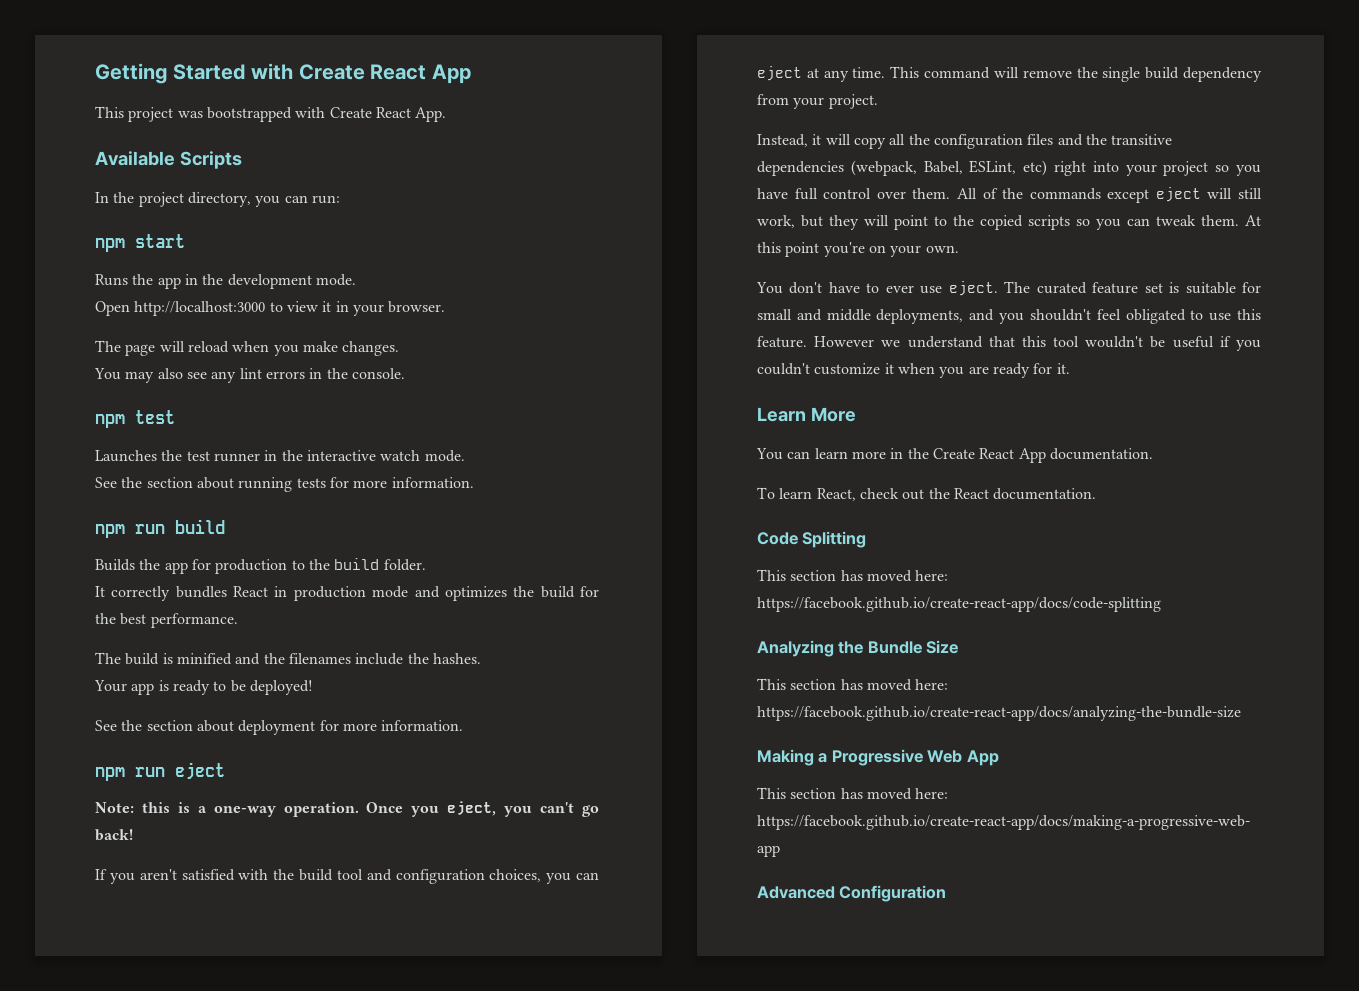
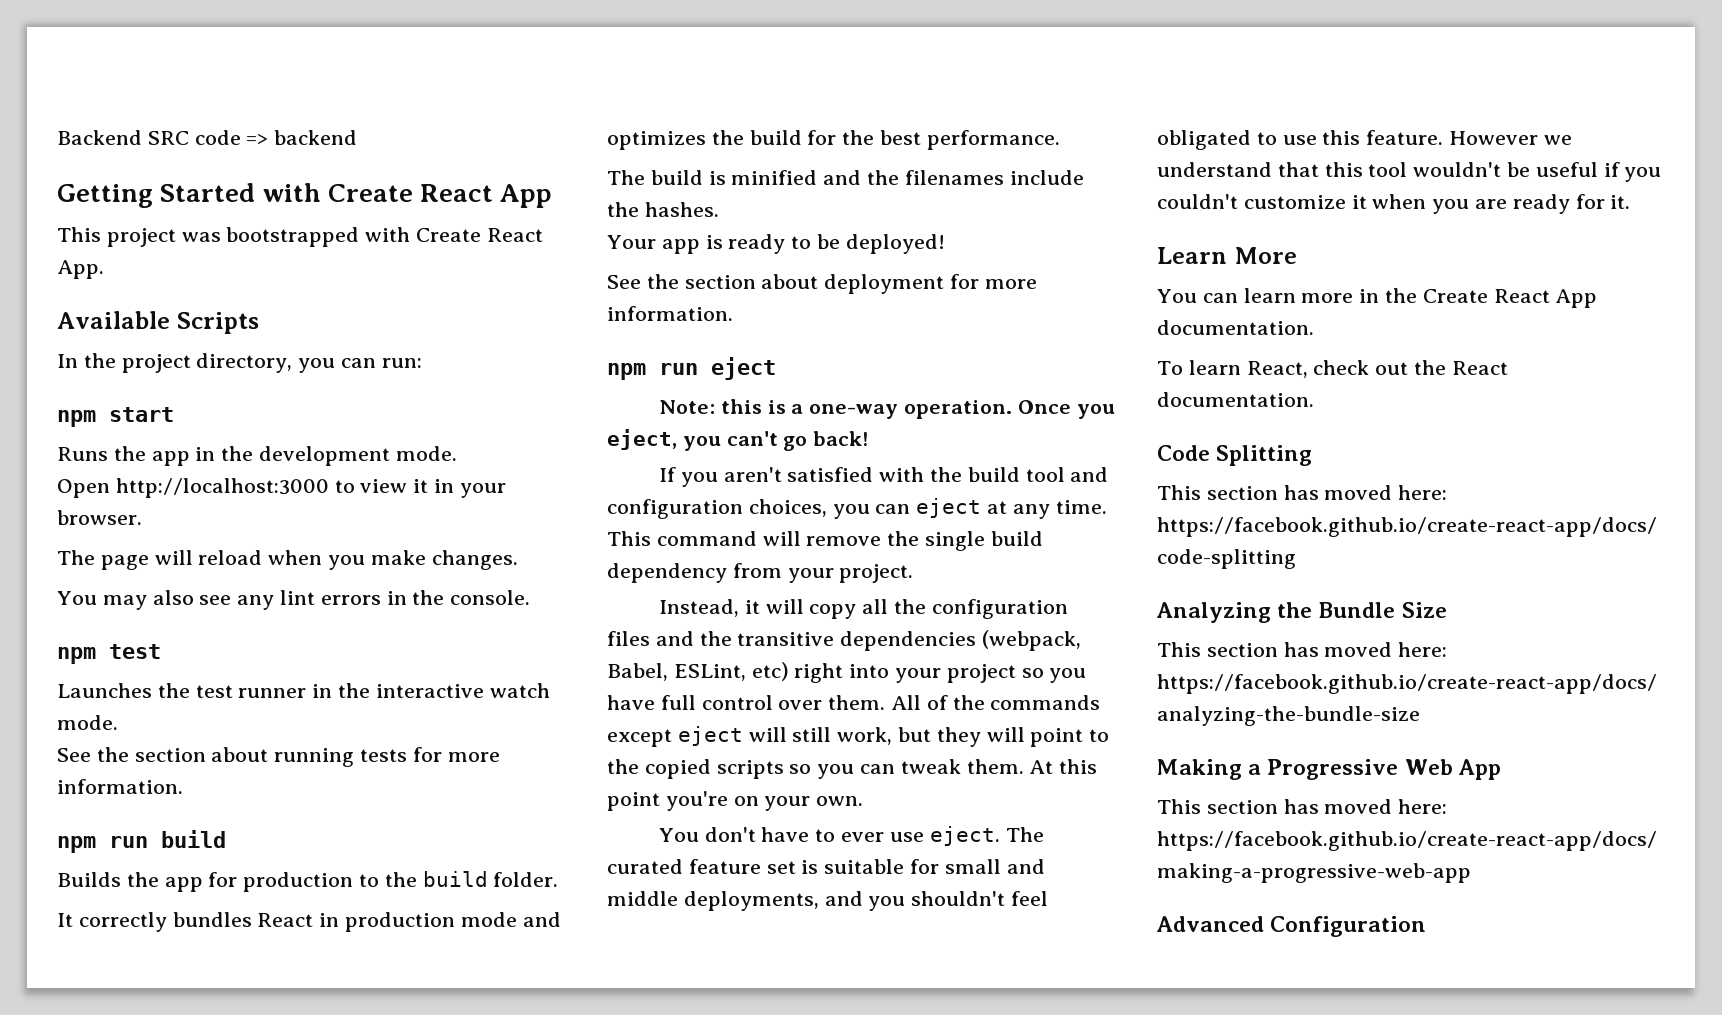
(95, 73) none -> [57,130,358,145] Backend SRC code => backend //

